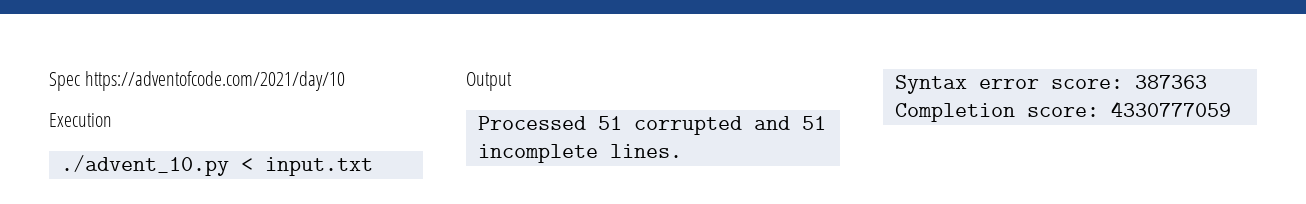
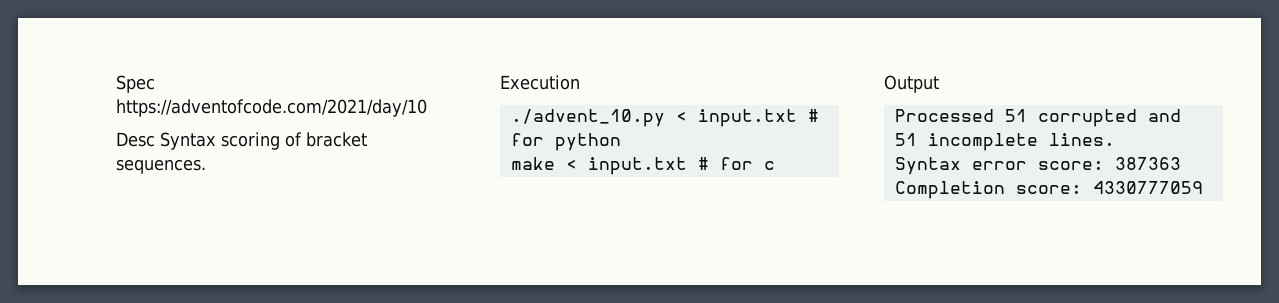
[49,113,112,127] [60,155,373,176] Execution // ./advent_10.py < input.txt -> [116,132,367,150] [116,159,206,174] [500,75,580,90] [510,109,819,127] [510,133,621,151] [510,157,775,175] Desc Syntax scoring of bracket sequences. // Execution // ./advent_10.py < input.txt # for python // make < input.txt # for c

